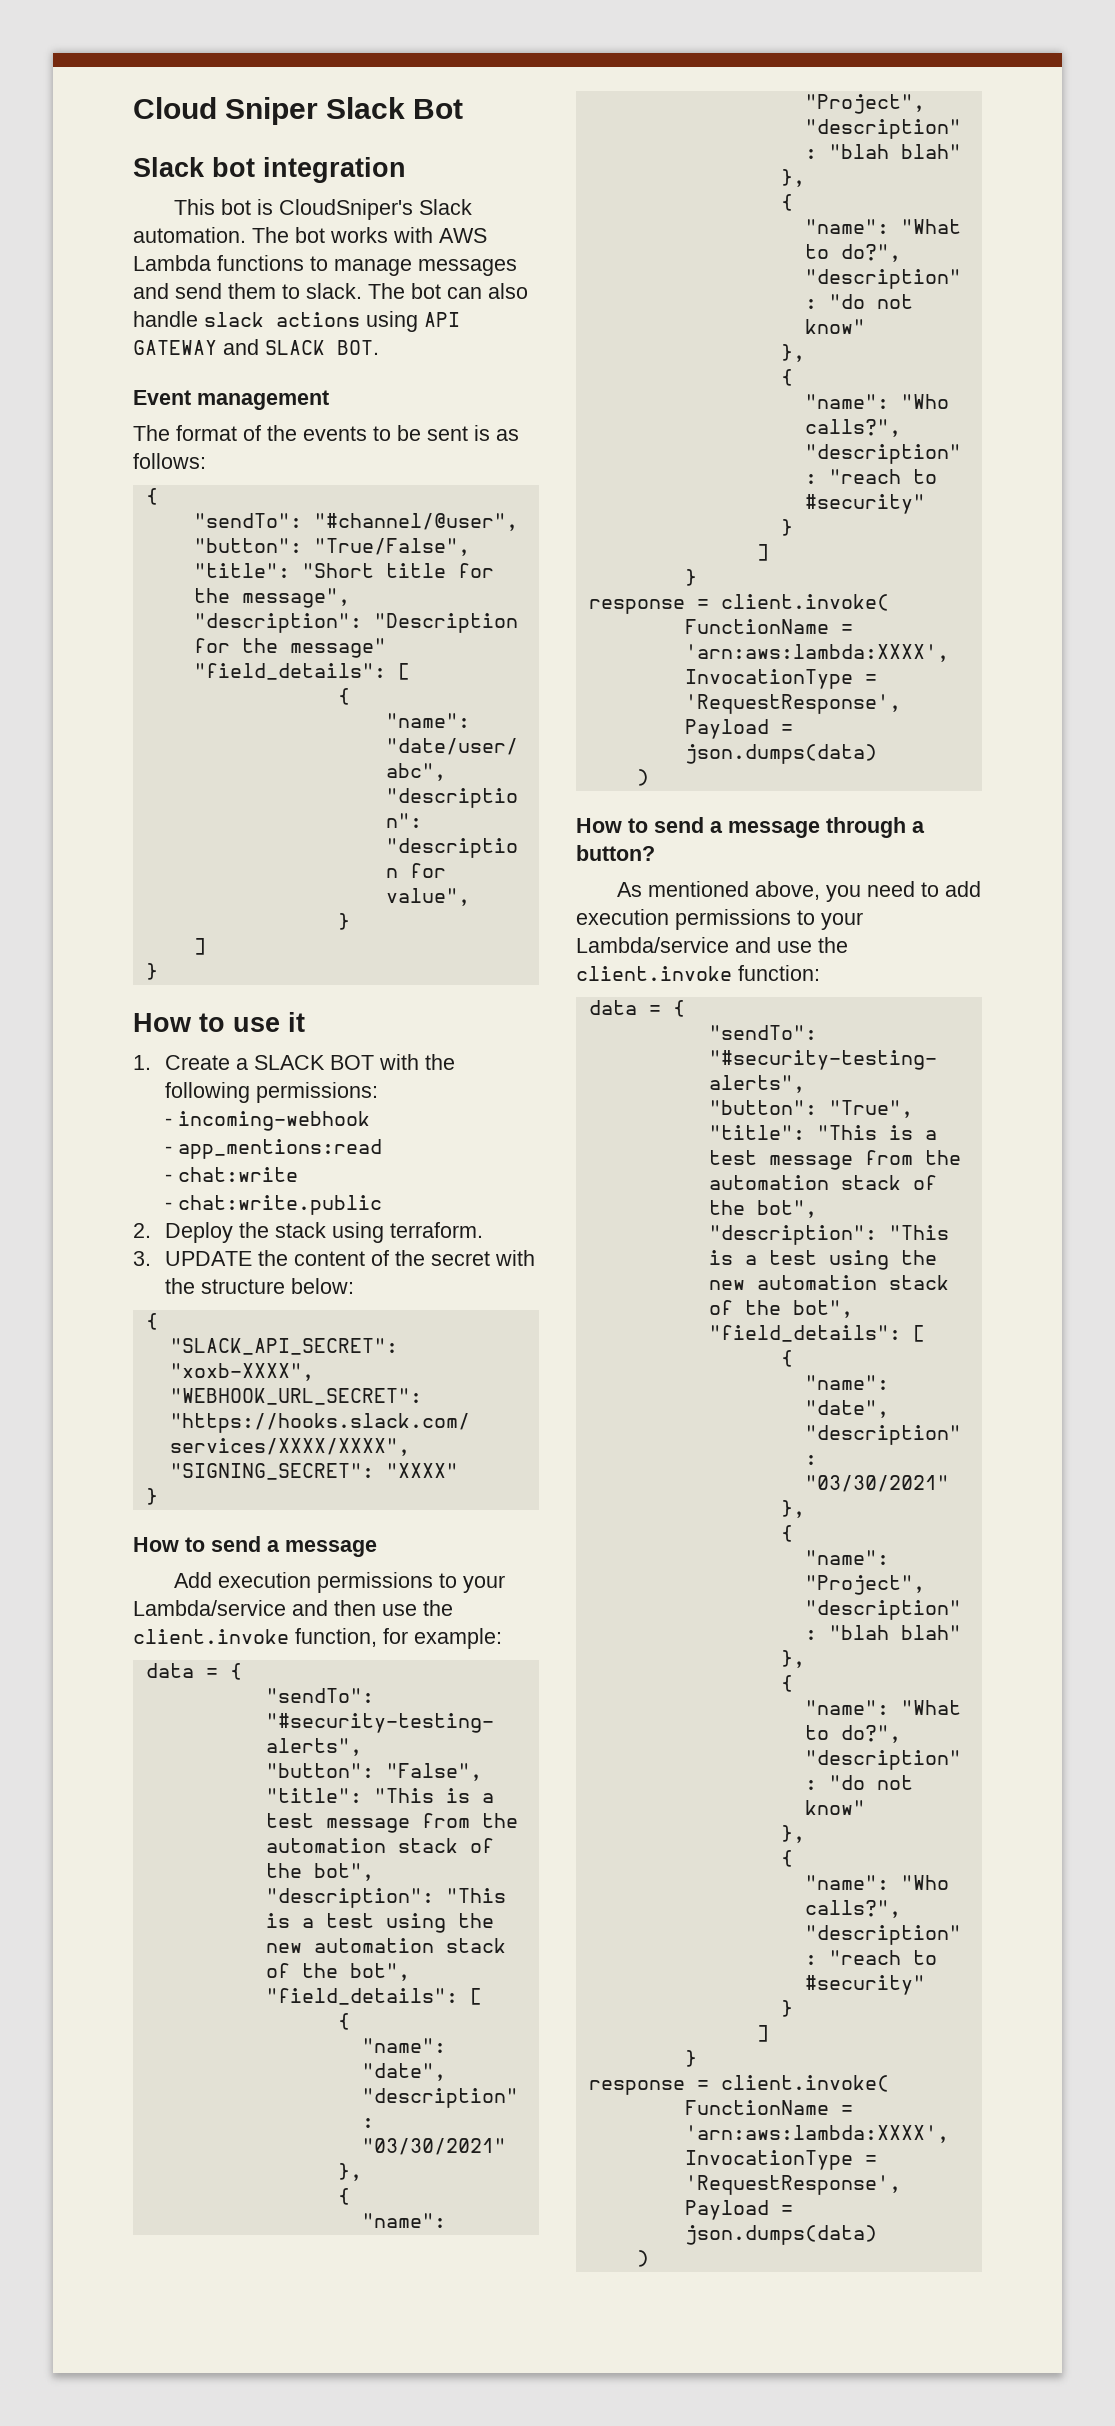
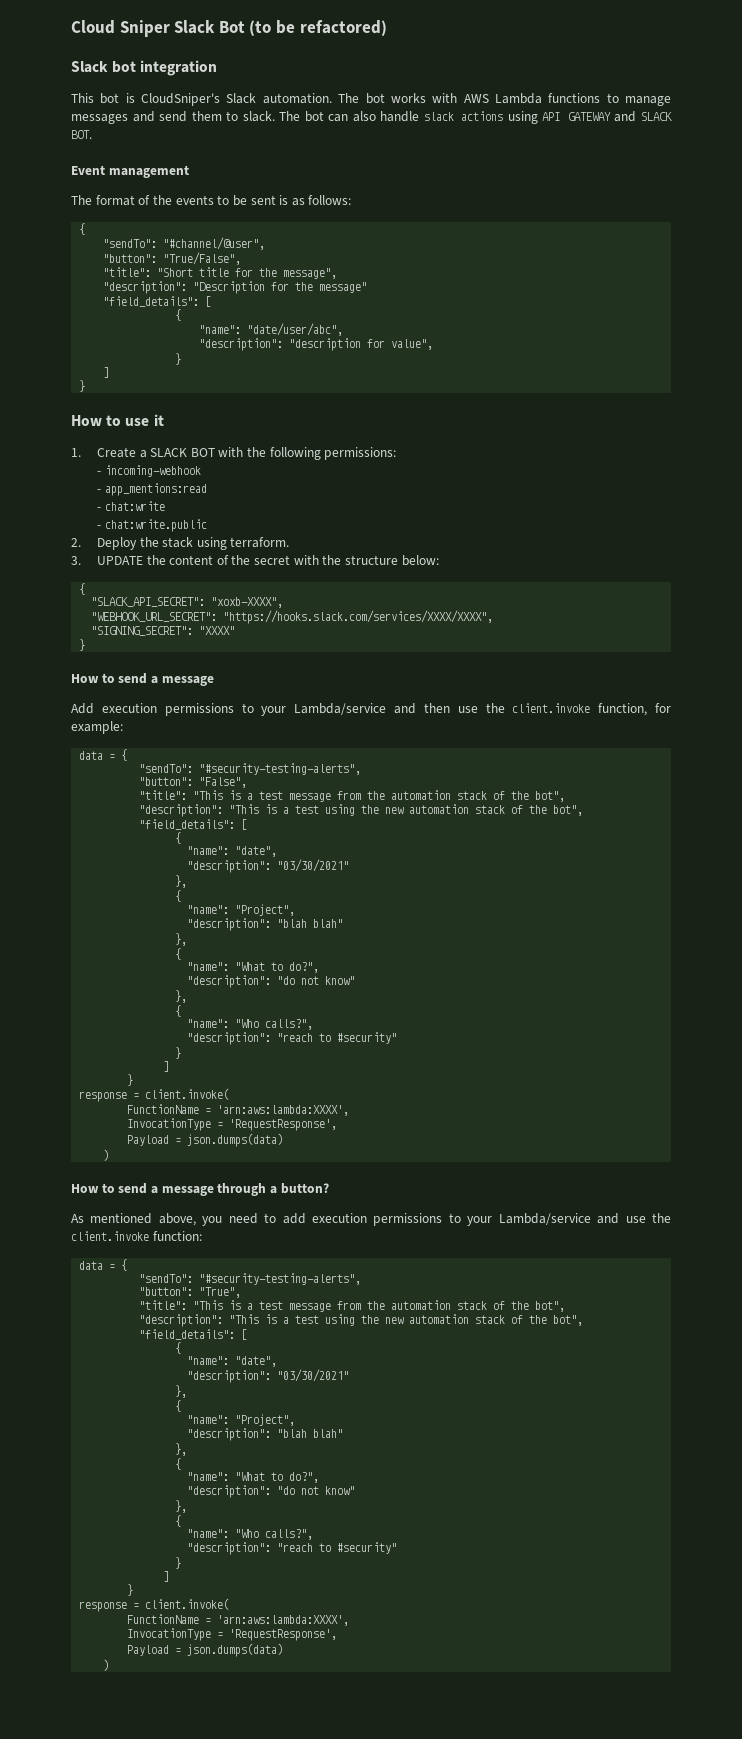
(464, 109) none -> [249,20,387,36] (to be refactored)

